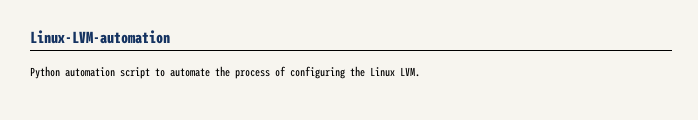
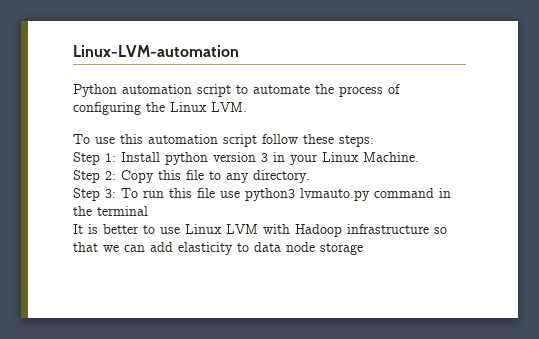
(420, 72) none -> [73,134,374,147] [73,152,419,165] [73,170,310,183] [73,188,451,201] [73,206,148,216] [73,224,447,237] [73,242,363,255] // To use this automation script follow these steps: // Step 1: Install python version 3 in your Linux Machine. // Step 2: Copy this file to any directory. // Step 3: To run this file use python3 lvmauto.py command in the terminal // It is better to use Linux LVM with Hadoop infrastructure so that we can add elasticity to data node storage

